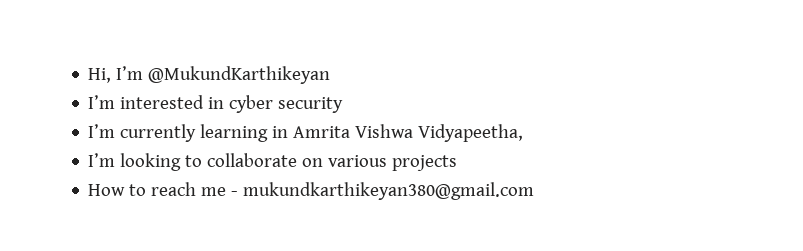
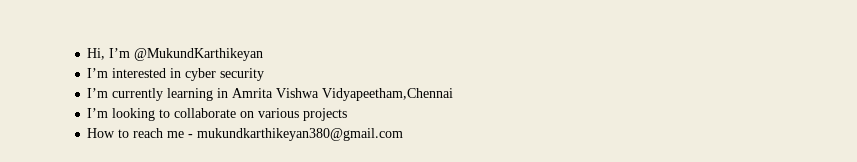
[418,124,524,142] Vidyapeetha, -> [322,88,454,101] Vidyapeetham,Chennai

